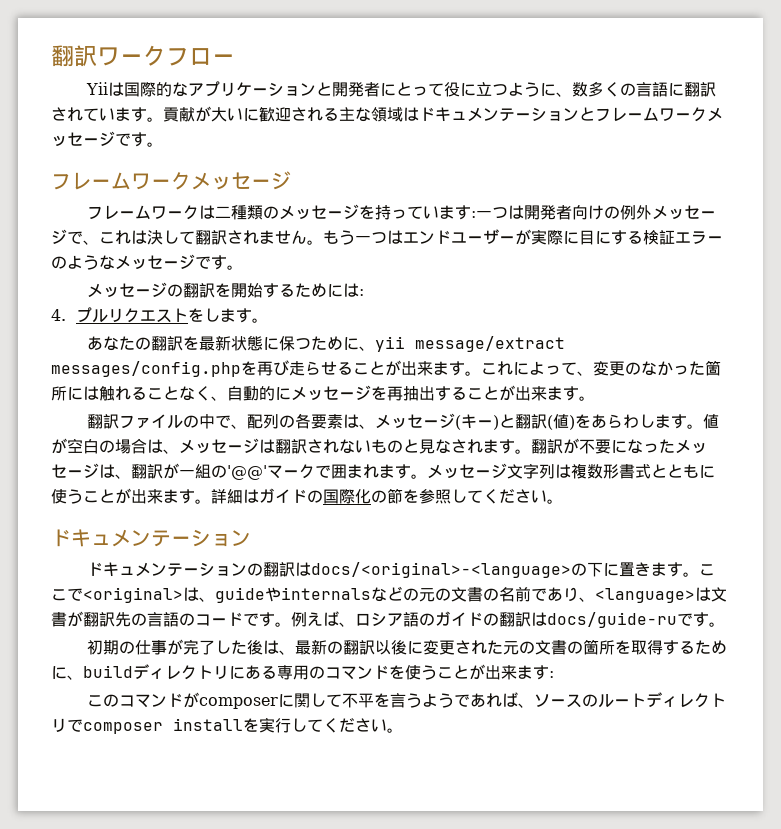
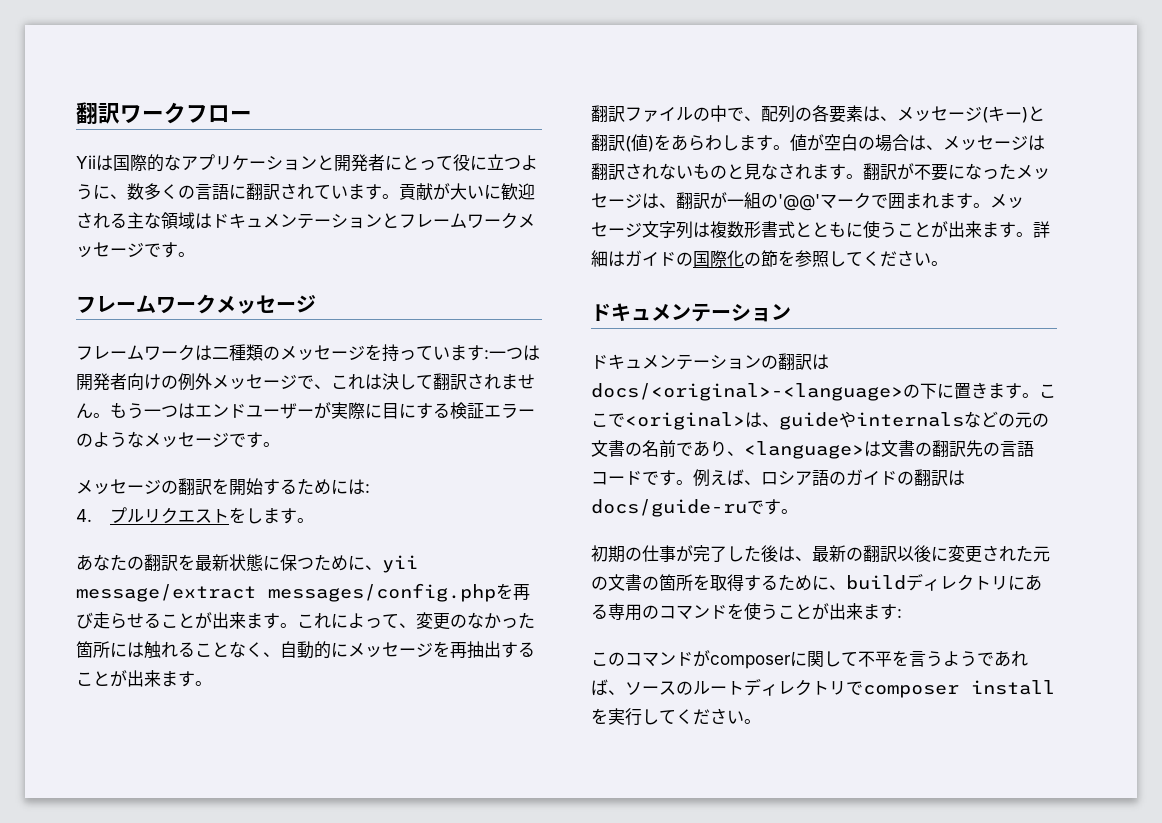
[67,611,83,627] が -> [915,442,932,456] の
[179,613,195,626] の -> (1034, 448) none

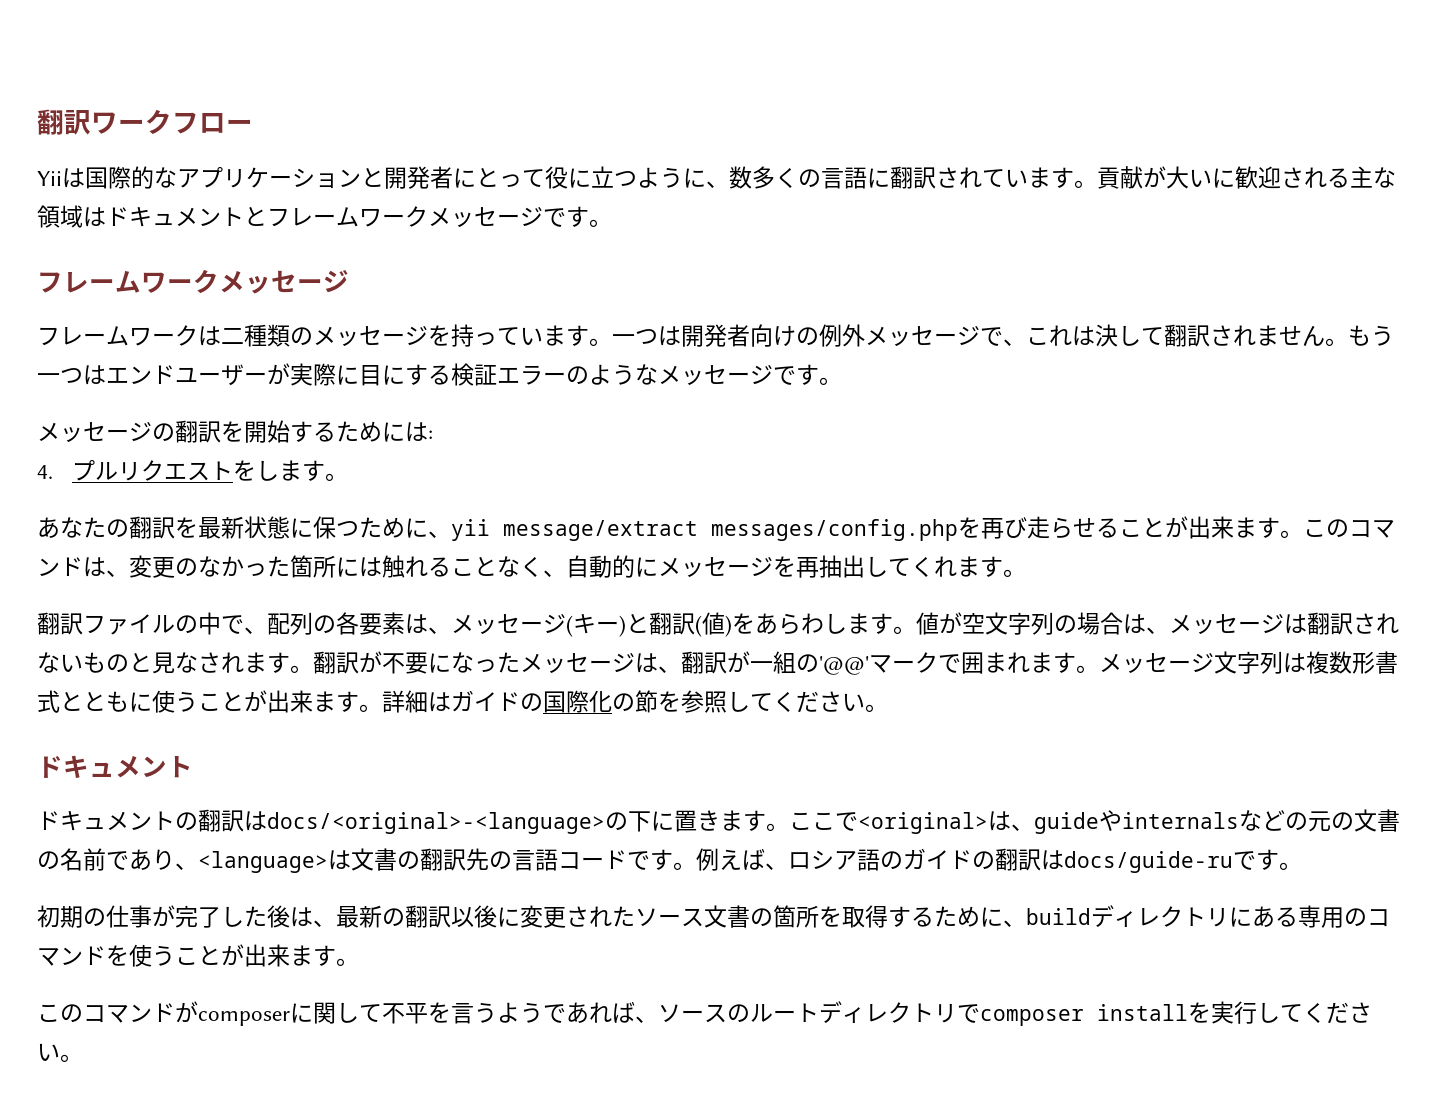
[297,213,382,229] テーション -> [221,207,244,226] ト
[484,350,489,359] : -> [589,338,612,346] 。
[314,613,399,629] れによって -> [1326,519,1395,538] [37,557,106,577] のコマンドは
[501,642,535,658] [76,670,161,687] することが出来 -> [865,556,957,577] してくれ
[841,134,858,151] 白 -> [985,612,1054,635] 文字列
[691,303,791,322] [591,354,761,370] テーション // ドキュメンテーション -> [167,756,193,778] [37,811,175,831] ト // ドキュメント
[1033,546,1050,562] [591,576,608,590] 元の -> [635,908,704,927] ソース
[897,609,902,618] : -> [336,958,359,966] 。

